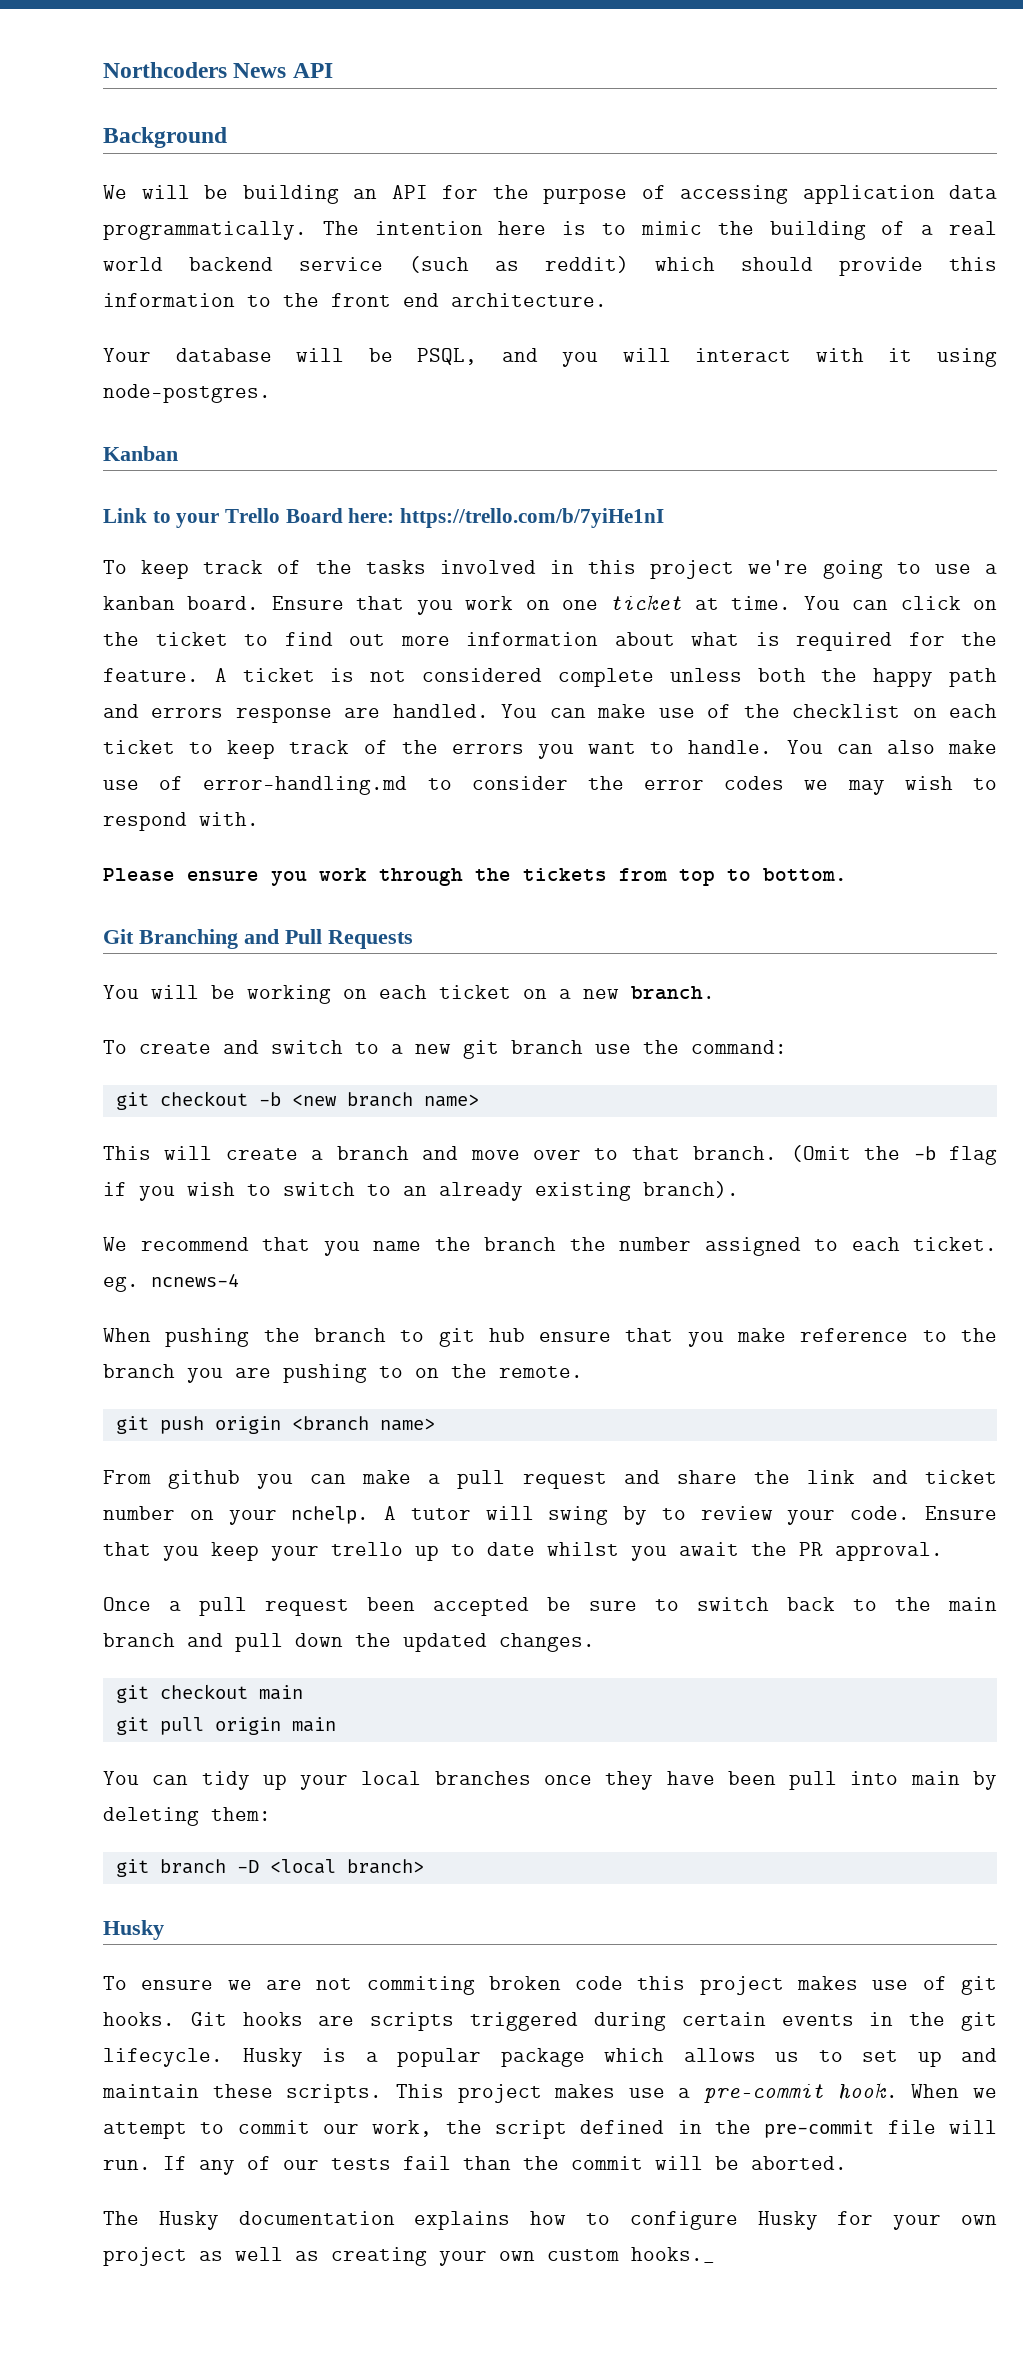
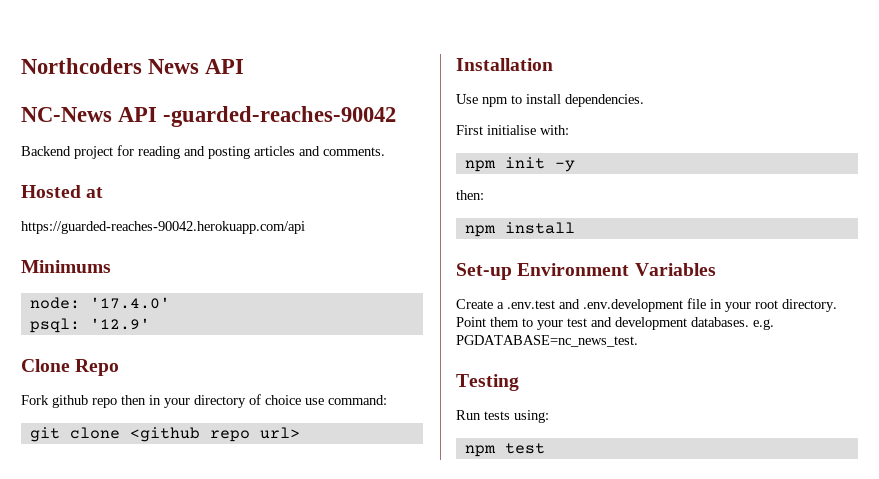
[103,127,227,148] [103,185,997,204] [103,221,998,240] [103,256,997,276] [103,293,607,307] [103,348,997,367] [103,384,271,403] [103,446,178,461] [103,508,665,528] [103,560,997,579] [103,594,998,615] [103,632,997,651] [103,668,998,687] [103,704,997,723] [103,740,997,759] [103,776,997,795] [103,812,259,831] [103,868,847,886] [103,929,413,949] [103,985,715,1004] [103,1040,787,1059] [115,1091,479,1110] [103,1145,998,1165] [103,1181,739,1201] [103,1237,997,1256] [103,1273,239,1292] [103,1328,997,1347] [103,1364,583,1383] [115,1416,435,1434] [103,1470,998,1489] [103,1506,997,1525] [103,1542,943,1561] [103,1597,997,1616] [103,1633,595,1652] [115,1684,303,1703] [115,1717,336,1735] [103,1771,998,1790] [103,1807,271,1826] [115,1859,424,1877] [103,1920,164,1940] [103,1976,997,1995] [103,2012,998,2031] [103,2048,997,2067] [102,2082,997,2103] [103,2120,998,2139] [103,2156,847,2175] [103,2211,997,2230] [103,2247,715,2266] Background // We will be building an API for the purpose of accessing application data programmatically. The intention here is to mimic the building of a real world backend service (such as reddit) which should provide this information to the front end architecture. // Your database will be PSQL, and you will interact with it using node-postgres. // Kanban // Link to your Trello Board here: https://trello.com/b/7yiHe1nI // To keep track of the tasks involved in this project we're going to use a kanban board. Ensure that you work on one ticket at time. You can click on the ticket to find out more information about what is required for the feature. A ticket is not considered complete unless both the happy path and errors response are handled. You can make use of the checklist on each ticket to keep track of the errors you want to handle. You can also make use of error-handling.md to consider the error codes we may wish to respond with. // Please ensure you work through the tickets from top to bottom. // Git Branching and Pull Requests // You will be working on each ticket on a new branch. // To create and switch to a new git branch use the command: // git checkout -b <new branch name> // This will create a branch and move over to that branch. (Omit the -b flag if you wish to switch to an already existing branch). // We recommend that you name the branch the number assigned to each ticket. eg. ncnews-4 // When pushing the branch to git hub ensure that you make reference to the branch you are pushing to on the remote. // git push origin <branch name> // From github you can make a pull request and share the link and ticket number on your nchelp. A tutor will swing by to review your code. Ensure that you keep your trello up to date whilst you await the PR approval. // Once a pull request been accepted be sure to switch back to the main branch and pull down the updated changes. // git checkout main // git pull origin main // You can tidy up your local branches once they have been pull into main by deleting them: // git branch -D <local branch> // Husky // To ensure we are not commiting broken code this project makes use of git hooks. Git hooks are scripts triggered during certain events in the git lifecycle. Husky is a popular package which allows us to set up and maintain these scripts. This project makes use a pre-commit hook. When we attempt to commit our work, the script defined in the pre-commit file will run. If any of our tests fail than the commit will be aborted. // The Husky documentation explains how to configure Husky for your own project as well as creating your own custom hooks._ -> [21,106,397,127] [21,145,385,159] [21,185,104,198] [21,221,305,234] [21,260,111,273] [29,297,170,309] [29,318,150,333] [21,359,120,376] [21,394,387,408] [29,427,300,442] [456,58,553,71] [456,94,644,107] [456,125,569,135] [464,157,575,172] [456,190,484,200] [464,222,575,237] [456,263,716,280] [456,298,837,312] [456,317,774,330] [456,335,638,347] [456,374,519,391] [456,410,549,423] [464,443,545,457] NC-News API -guarded-reaches-90042 // Backend project for reading and posting articles and comments. // Hosted at // https://guarded-reaches-90042.herokuapp.com/api // Minimums // node: '17.4.0' // psql: '12.9' // Clone Repo // Fork github repo then in your directory of choice use command: // git clone <github repo url> // Installation // Use npm to install dependencies. // First initialise with: // npm init -y // then: // npm install // Set-up Environment Variables // Create a .env.test and .env.development file in your root directory. Point them to your test and development databases. e.g. PGDATABASE=nc_news_test. // Testing // Run tests using: // npm test

